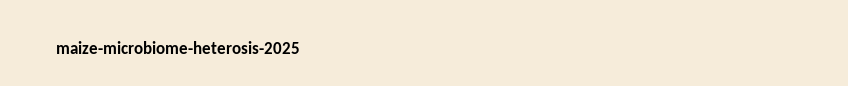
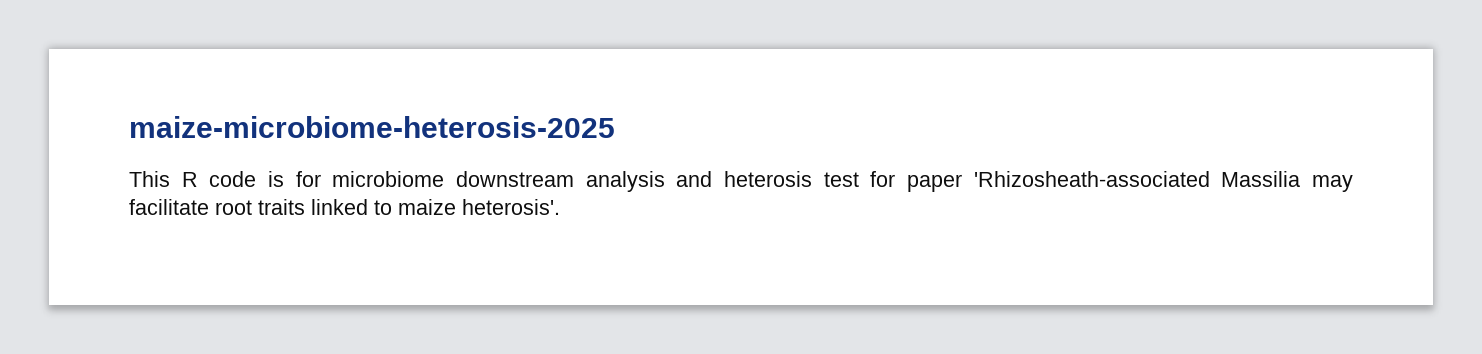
(300, 47) none -> [129,171,1353,192] [129,199,560,215] // This R code is for microbiome downstream analysis and heterosis test for paper 'Rhizosheath-associated Massilia may facilitate root traits linked to maize heterosis'.

